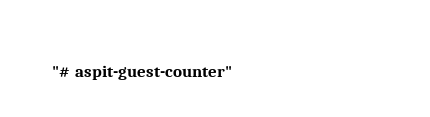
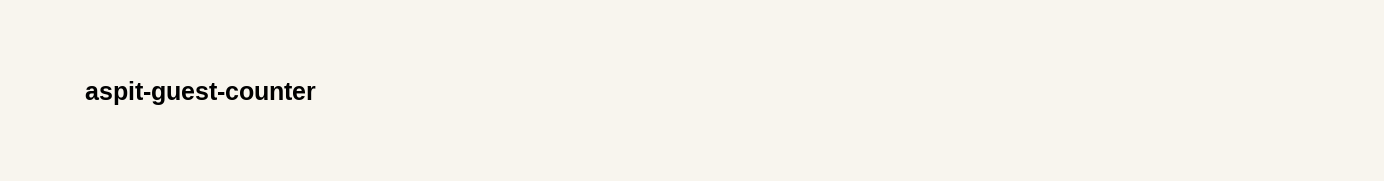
[52,65,232,80] "# aspit-guest-counter" -> [85,81,316,105] aspit-guest-counter

